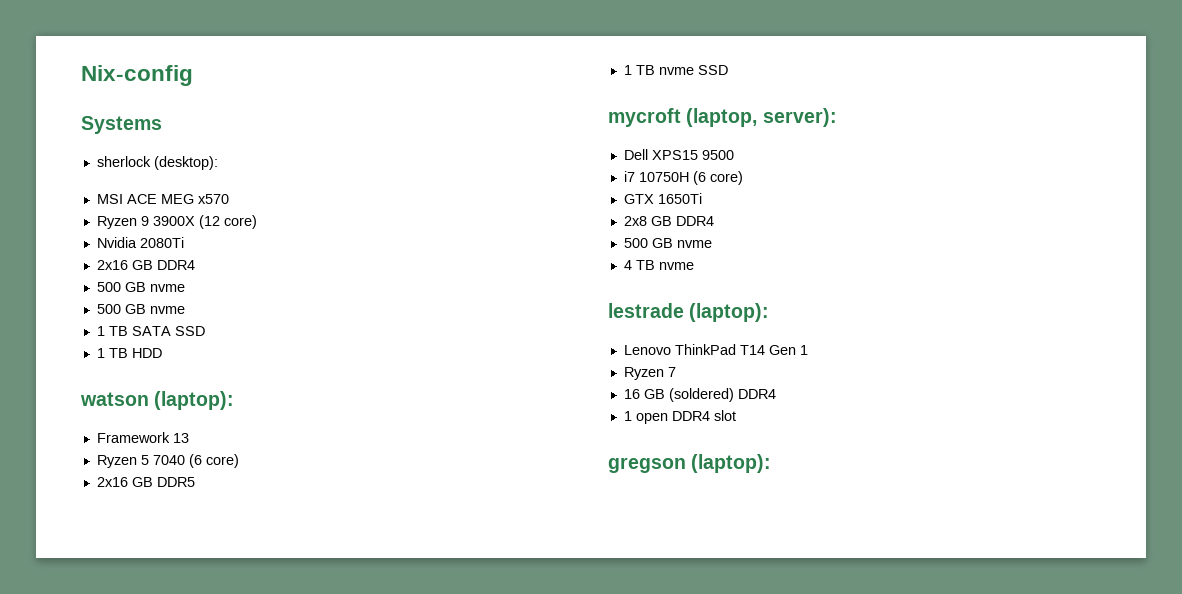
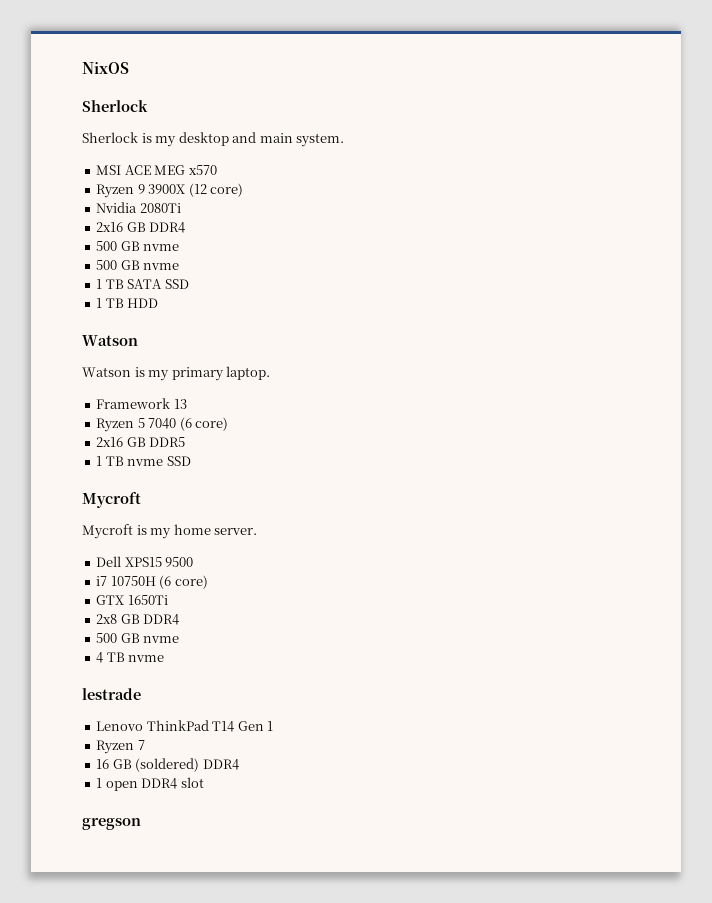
[81,65,193,86] [81,116,162,134] [96,156,218,170] Nix-config // Systems // sherlock (desktop): -> [82,62,129,74] [82,100,148,112] [82,132,345,147] NixOS // Sherlock // Sherlock is my desktop and main system.
[80,391,235,410] watson (laptop): -> [82,335,138,346] [82,366,271,381] Watson // Watson is my primary laptop.
[608,108,837,127] mycroft (laptop, server): -> [82,492,141,508] [82,524,258,539] Mycroft // Mycroft is my home server.
[689,303,770,322] (laptop): -> (141, 694) none
[691,454,772,473] (laptop): -> (141, 824) none

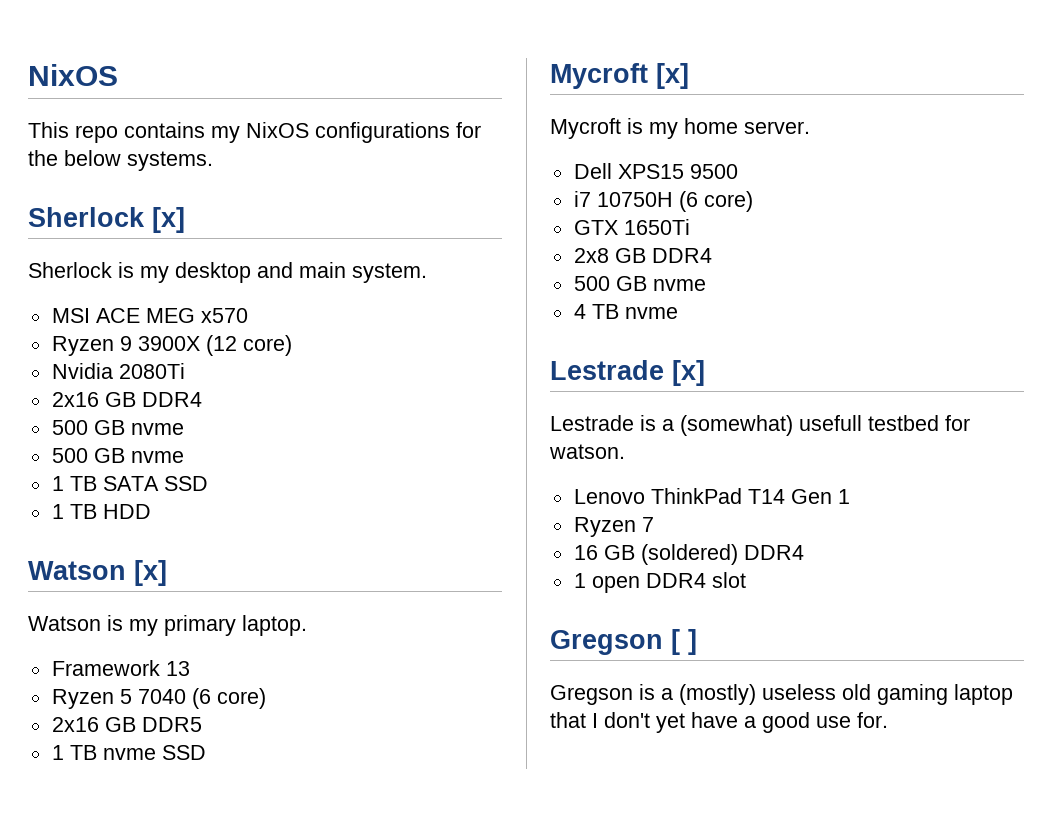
[82,62,129,74] [82,100,148,112] NixOS // Sherlock -> [28,64,118,86] [28,122,481,143] [28,150,213,171] [28,207,185,233] NixOS // This repo contains my NixOS configurations for the below systems. // Sherlock [x]
(138, 340) none -> [134,560,167,586] [x]
(141, 500) none -> [656,63,689,89] [x]
[82,688,141,700] lestrade -> [550,360,705,386] [550,415,970,436] [549,444,625,459] Lestrade [x] // Lestrade is a (somewhat) usefull testbed for watson.
[82,818,141,830] gregson -> [550,629,697,655] [550,684,1013,705] [550,712,888,733] Gregson [ ] // Gregson is a (mostly) useless old gaming laptop that I don't yet have a good use for.

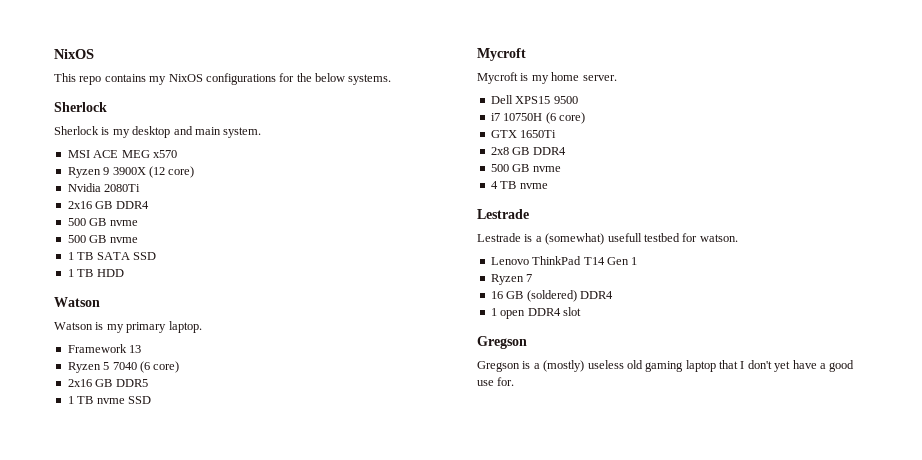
[152,207,185,233] [x] -> (107, 107) none
[134,560,167,586] [x] -> (100, 302) none
[656,63,689,89] [x] -> (526, 54) none
[672,360,705,386] [x] -> (529, 214) none
[671,629,697,655] [ ] -> (527, 342) none

